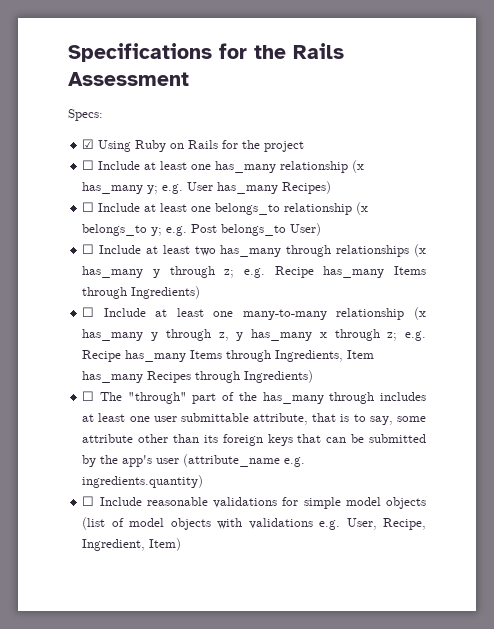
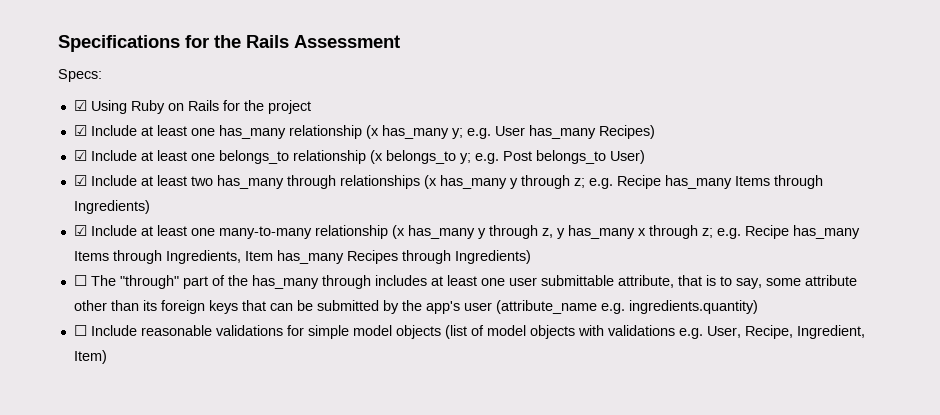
[82,160,95,170] ☐ -> [73,125,87,136] ☑
[82,202,95,212] ☐ -> [73,150,87,161] ☑
[82,244,95,254] ☐ -> [73,175,87,186] ☑
[82,307,95,317] ☐ -> [73,225,87,236] ☑

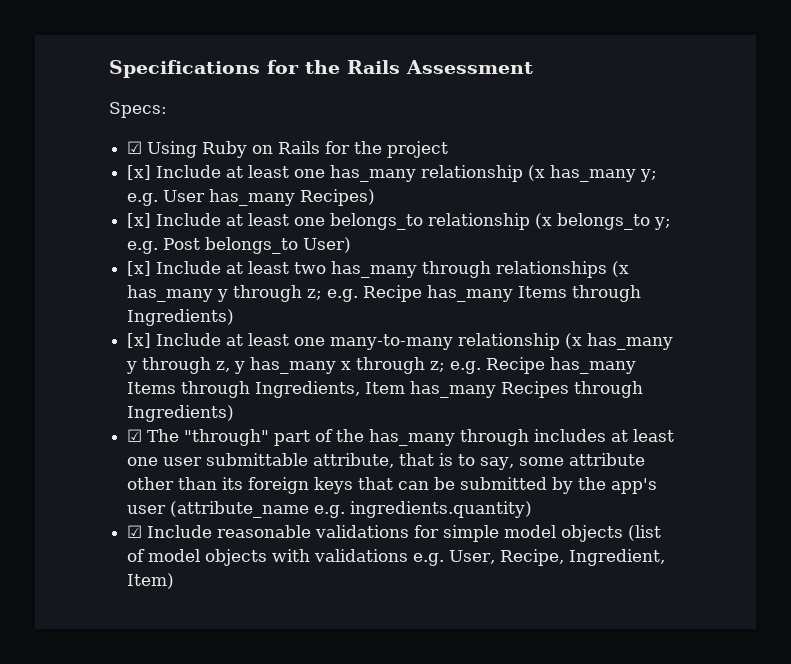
[73,125,87,136] ☑ -> [127,165,152,180] [x]
[73,150,87,161] ☑ -> [127,213,152,228] [x]
[73,175,87,186] ☑ -> [127,261,152,276] [x]
[73,225,87,236] ☑ -> [127,333,152,348] [x]
[73,275,87,286] ☐ -> [127,429,143,442] ☑
[73,325,87,336] ☐ -> [127,525,143,538] ☑

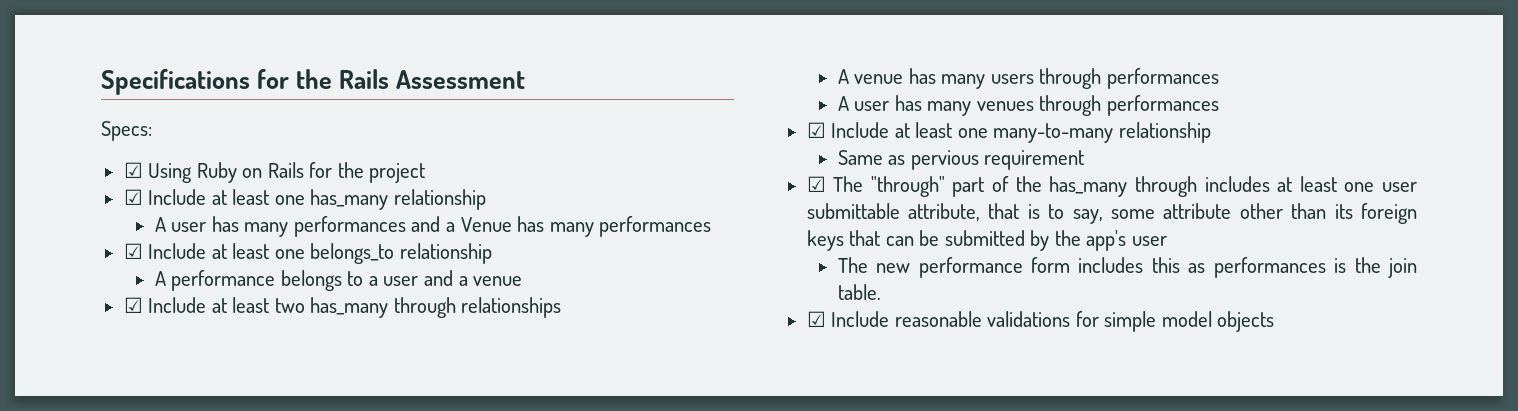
[127,165,152,180] [x] -> [123,189,143,205] ☑
[528,165,658,182] [127,189,376,206] [127,213,152,228] (x has_many y; e.g. User has_many Recipes) // [x] -> [154,216,712,237] [123,243,143,259] // A user has many performances and a Venue has many performances // ☑
[535,213,672,230] [127,237,352,254] [127,261,152,276] (x belongs_to y; e.g. Post belongs_to User) // [x] -> [154,270,523,291] [123,297,143,313] // A performance belongs to a user and a venue // ☑
[612,261,630,277] [127,285,642,302] [127,309,235,326] [127,333,152,348] (x has_many y through z; e.g. Recipe has_many Items through Ingredients) // [x] -> [837,68,1219,89] [837,95,1219,116] [806,122,826,138] // A venue has many users through performances // A user has many venues through performances // ☑
[565,333,674,350] [126,357,637,374] [127,381,644,398] [127,405,235,422] (x has_many y through z, y has_many x through z; e.g. Recipe has_many Items through Ingredients, Item has_many Recipes through Ingredients) -> [837,150,1085,170] // Same as pervious requirement
[170,501,533,518] (attribute_name e.g. ingredients.quantity) -> [837,257,1417,278] [837,284,881,300] // The new performance form includes this as performances is the join table.
[628,525,662,541] [127,549,666,566] [127,573,175,589] (list of model objects with validations e.g. User, Recipe, Ingredient, Item) -> (1275, 321) none

